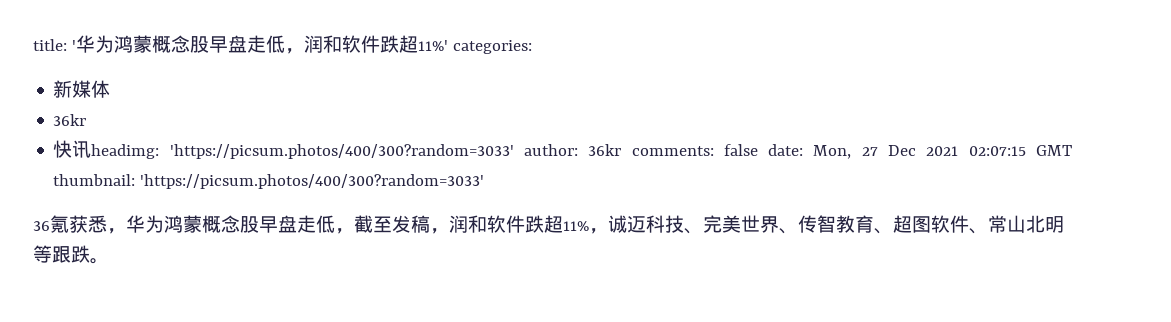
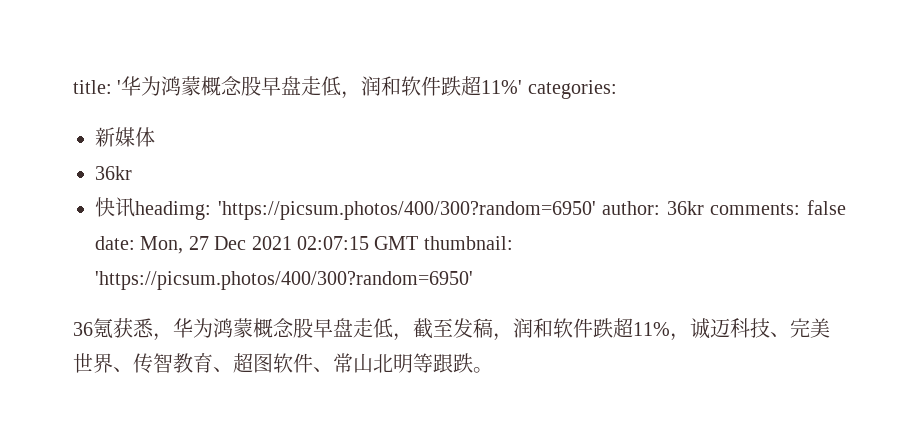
[169,144,514,159] 'https://picsum.photos/400/300?random=3033' -> [217,201,596,220] 'https://picsum.photos/400/300?random=6950'
[140,174,485,189] 'https://picsum.photos/400/300?random=3033' -> [95,271,473,290] 'https://picsum.photos/400/300?random=6950'

